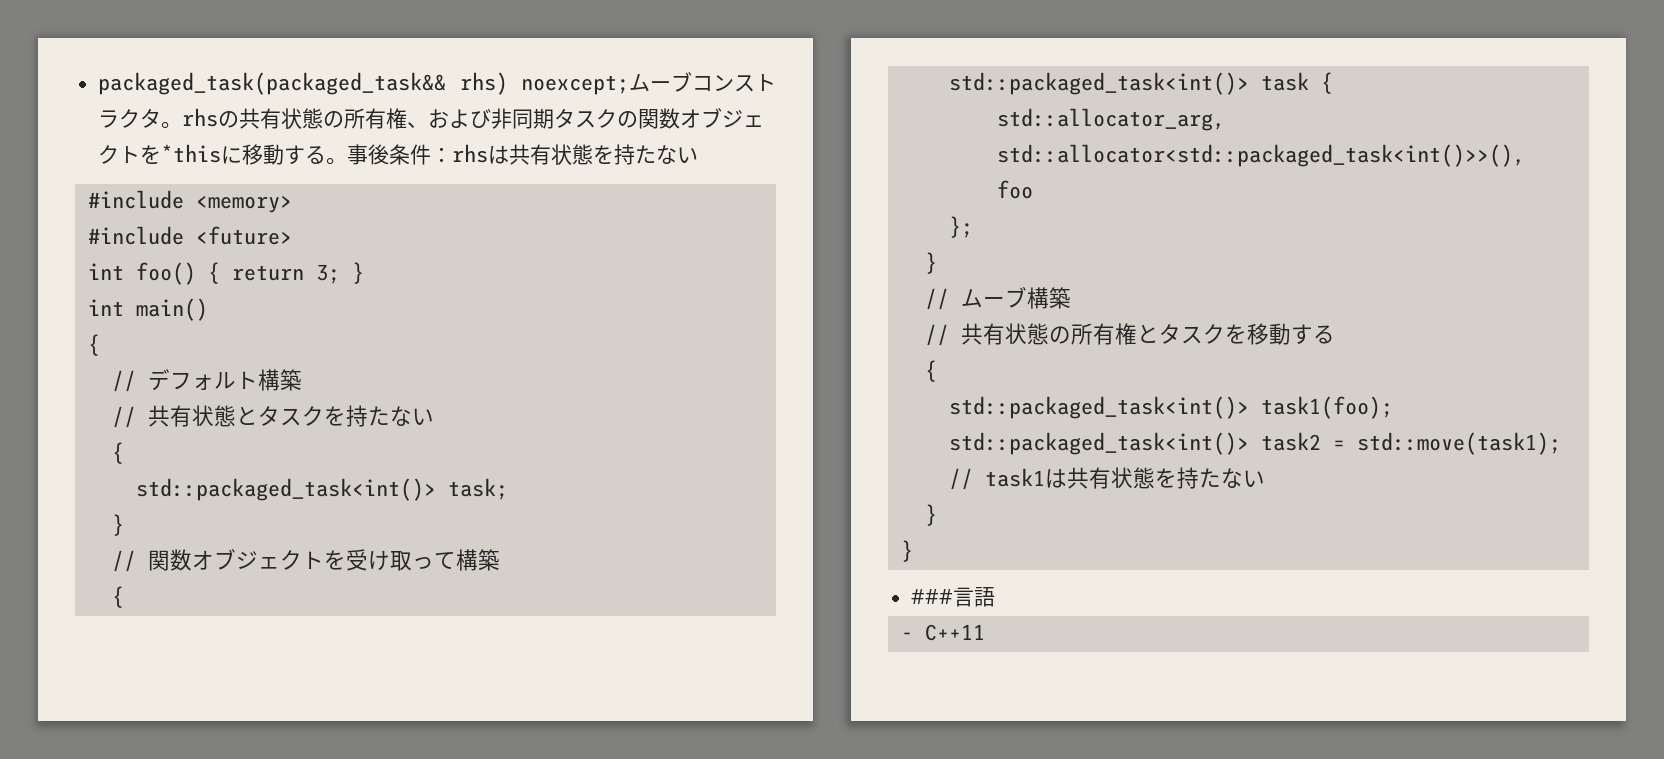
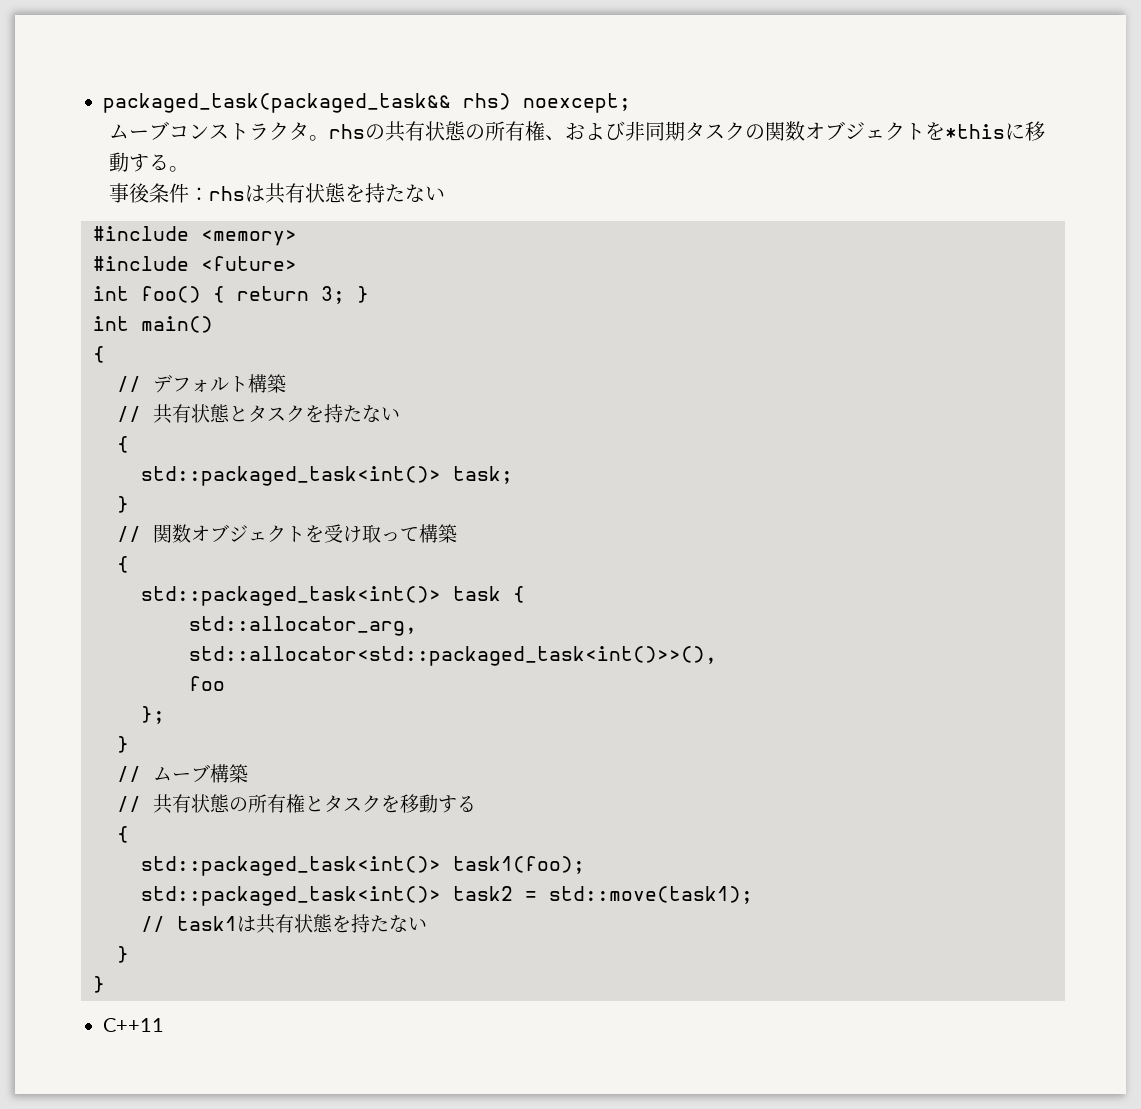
(629, 85) none -> (631, 103) //
(348, 161) none -> (190, 169) //
[911,587,996,607] [900,632,913,640] ###言語 // - -> (105, 984) none

